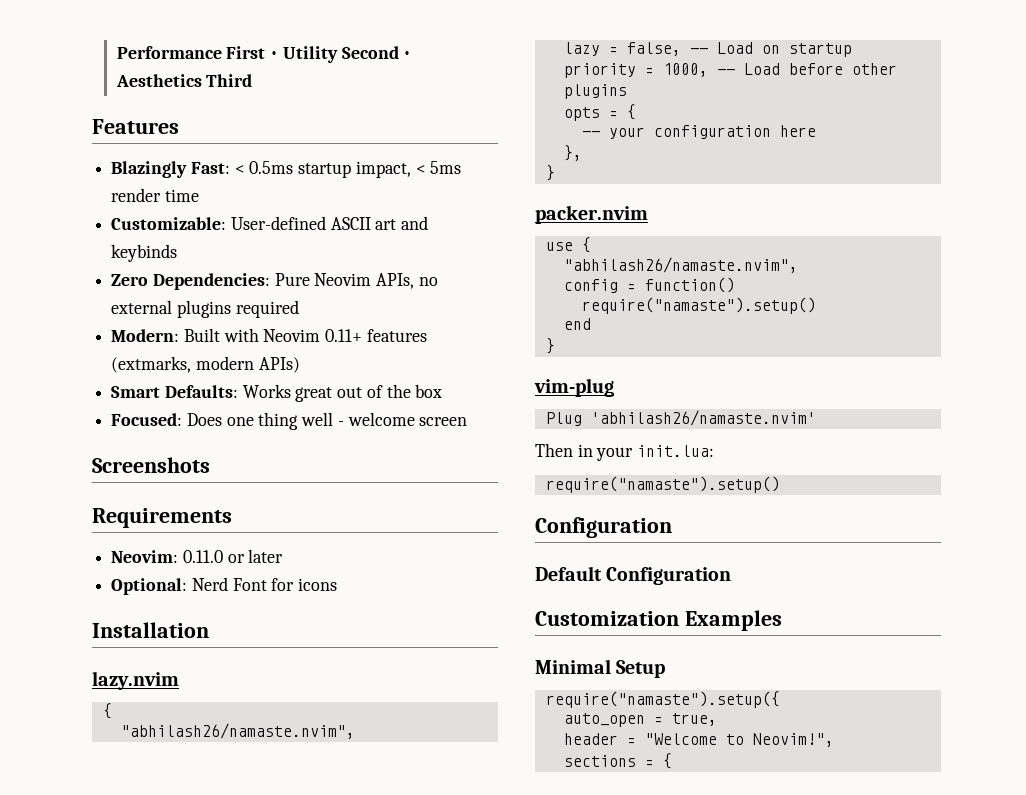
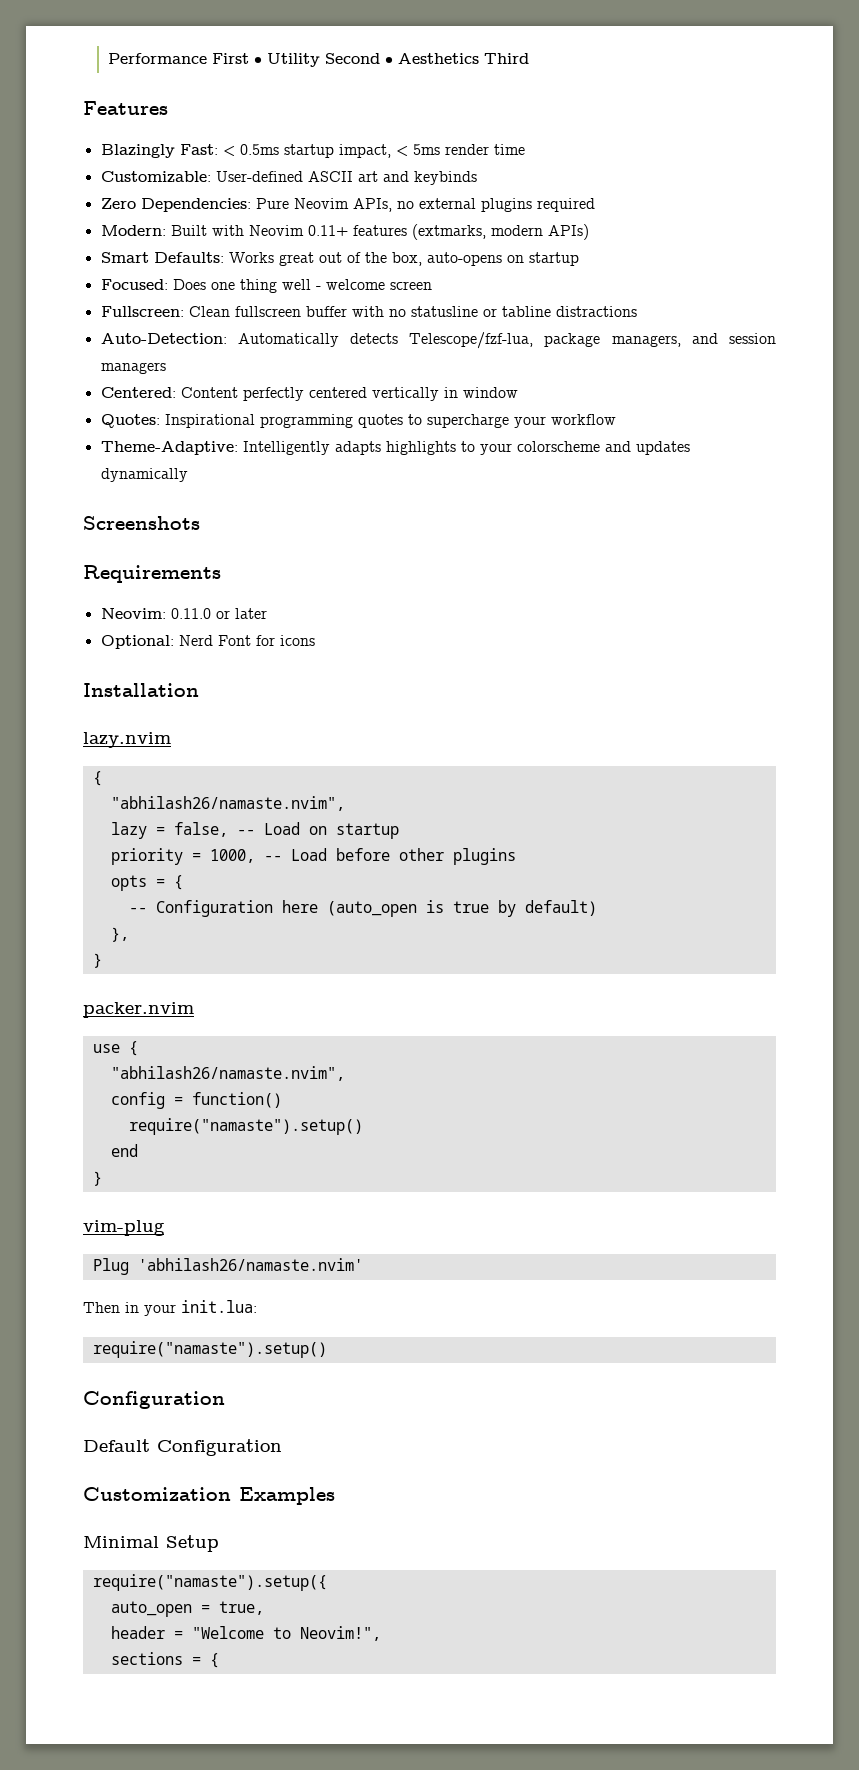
[415,384,443,398] box -> [391,252,579,266] box, auto-opens on startup
(468, 421) none -> [100,306,637,317] [100,332,777,349] [100,362,166,374] [100,387,518,401] [100,414,616,428] [100,441,690,455] [100,468,188,482] // Fullscreen: Clean fullscreen buffer with no statusline or tabline distractions // Auto-Detection: Automatically detects Telescope/fzf-lua, package managers, and session managers // Centered: Content perfectly centered vertically in window // Quotes: Inspirational programming quotes to supercharge your workflow // Theme-Adaptive: Intelligently adapts highlights to your colorscheme and updates dynamically
[608,125,771,139] your configuration -> [155,900,273,917] Configuration
(816, 131) none -> [326,900,597,917] (auto_open is true by default)

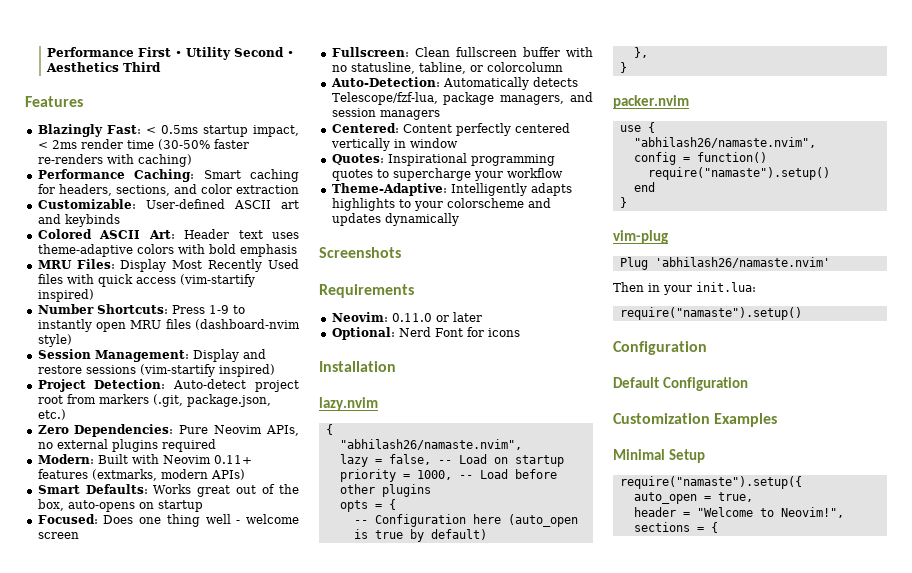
[412,144,440,155] 5ms -> [51,140,77,149] 2ms
(525, 149) none -> [157,139,249,150] [37,154,192,167] [37,169,300,182] [37,184,299,196] (30-50% faster re-renders with caching) // Performance Caching: Smart caching for headers, sections, and color extraction
(477, 178) none -> [37,229,299,239] [37,244,297,257] [37,259,299,272] [37,274,255,287] [37,289,94,302] [37,304,245,314] [37,319,300,332] [37,334,72,347] [37,349,266,362] [37,364,275,377] [37,379,299,392] [37,394,271,407] [37,409,66,420] // Colored ASCII Art: Header text uses theme-adaptive colors with bold emphasis // MRU Files: Display Most Recently Used files with quick access (vim-startify inspired) // Number Shortcuts: Press 1-9 to instantly open MRU files (dashboard-nvim style) // Session Management: Display and restore sessions (vim-startify inspired) // Project Detection: Auto-detect project root from markers (.git, package.json, etc.)
[410,306,637,317] statusline or tabline distractions -> [350,62,563,74] statusline, tabline, or colorcolumn

